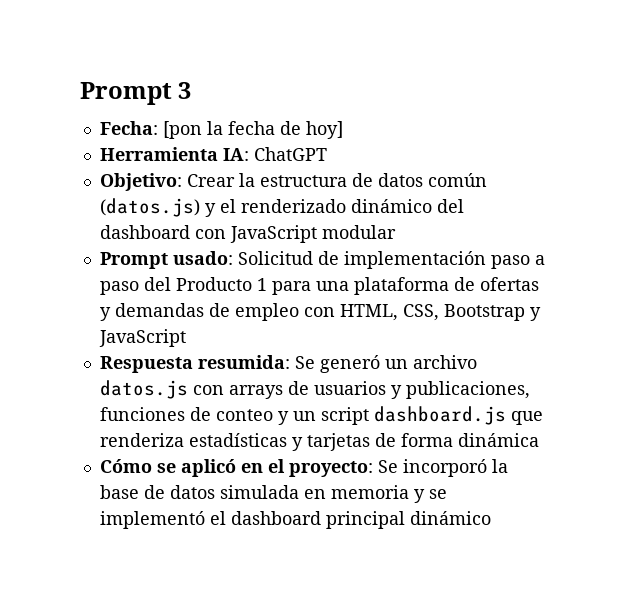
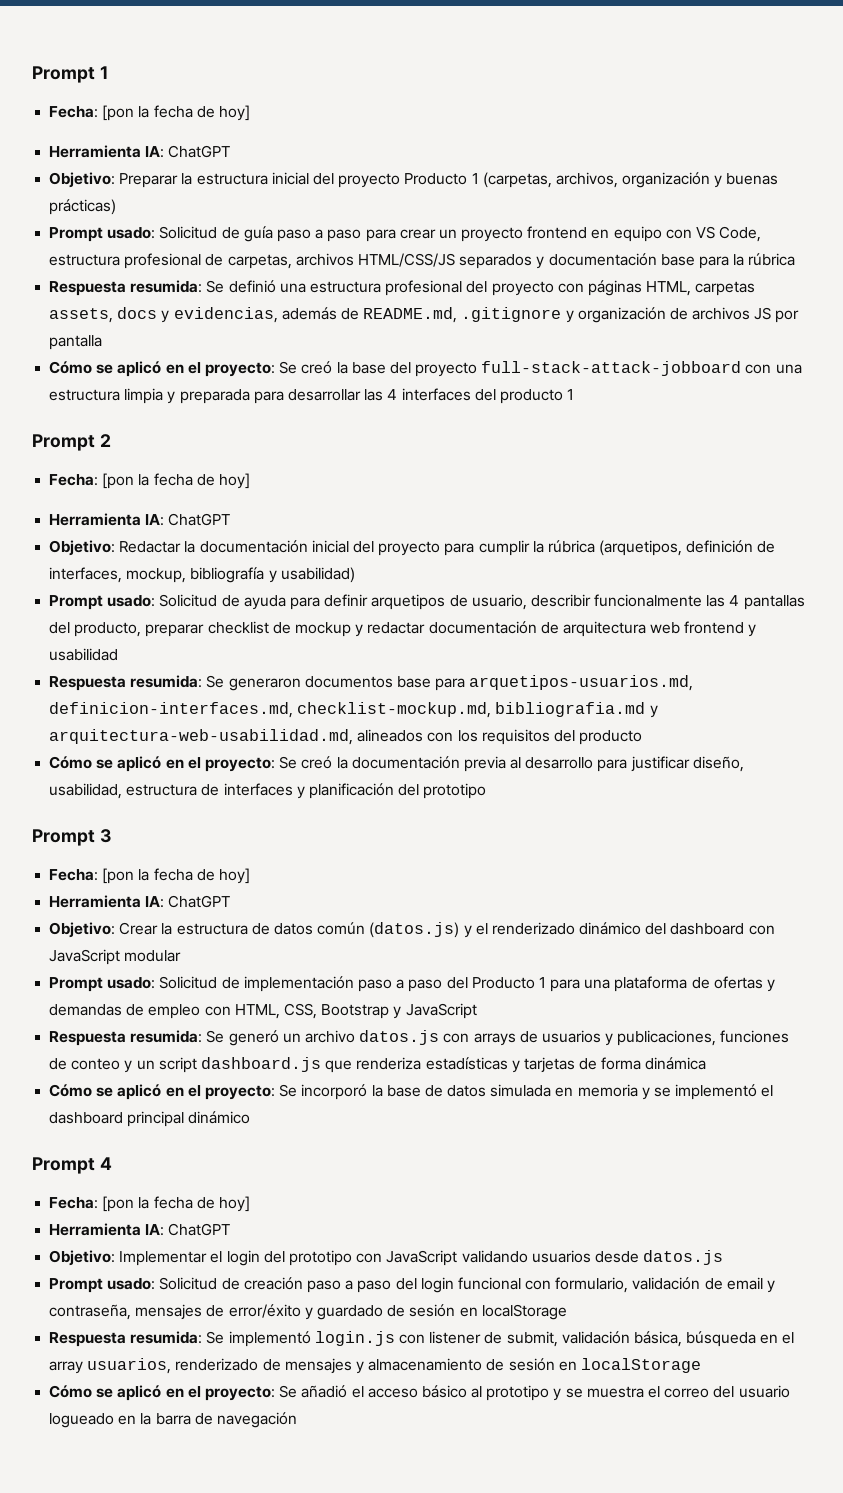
[80,82,172,105] Prompt -> [32,66,108,83] [49,105,250,121] [49,145,231,158] [49,172,779,188] [49,199,117,215] [49,226,762,242] [49,253,796,269] [49,280,756,296] [49,307,800,323] [49,335,103,350] [49,361,802,377] [49,388,575,404] [32,434,111,451] [49,473,250,489] [49,513,231,526] [49,540,776,556] [49,567,355,583] [49,594,805,610] [49,621,757,637] [49,648,119,661] [49,675,694,691] [49,702,658,718] [49,729,643,745] [49,756,744,772] [49,783,487,799] [32,829,95,846] Prompt 1 // Fecha: [pon la fecha de hoy] // Herramienta IA: ChatGPT // Objetivo: Preparar la estructura inicial del proyecto Producto 1 (carpetas, archivos, organización y buenas prácticas) // Prompt usado: Solicitud de guía paso a paso para crear un proyecto frontend en equipo con VS Code, estructura profesional de carpetas, archivos HTML/CSS/JS separados y documentación base para la rúbrica // Respuesta resumida: Se definió una estructura profesional del proyecto con páginas HTML, carpetas assets, docs y evidencias, además de README.md, .gitignore y organización de archivos JS por pantalla // Cómo se aplicó en el proyecto: Se creó la base del proyecto full-stack-attack-jobboard con una estructura limpia y preparada para desarrollar las 4 interfaces del producto 1 // Prompt 2 // Fecha: [pon la fecha de hoy] // Herramienta IA: ChatGPT // Objetivo: Redactar la documentación inicial del proyecto para cumplir la rúbrica (arquetipos, definición de interfaces, mockup, bibliografía y usabilidad) // Prompt usado: Solicitud de ayuda para definir arquetipos de usuario, describir funcionalmente las 4 pantallas del producto, preparar checklist de mockup y redactar documentación de arquitectura web frontend y usabilidad // Respuesta resumida: Se generaron documentos base para arquetipos-usuarios.md, definicion-interfaces.md, checklist-mockup.md, bibliografia.md y arquitectura-web-usabilidad.md, alineados con los requisitos del producto // Cómo se aplicó en el proyecto: Se creó la documentación previa al desarrollo para justificar diseño, usabilidad, estructura de interfaces y planificación del prototipo // Prompt
(491, 518) none -> [32,1157,112,1174] [49,1196,250,1212] [49,1223,231,1236] [49,1250,724,1266] [49,1277,776,1293] [49,1304,567,1320] [49,1331,795,1347] [49,1358,701,1374] [49,1385,790,1401] [49,1412,297,1428] // Prompt 4 // Fecha: [pon la fecha de hoy] // Herramienta IA: ChatGPT // Objetivo: Implementar el login del prototipo con JavaScript validando usuarios desde datos.js // Prompt usado: Solicitud de creación paso a paso del login funcional con formulario, validación de email y contraseña, mensajes de error/éxito y guardado de sesión en localStorage // Respuesta resumida: Se implementó login.js con listener de submit, validación básica, búsqueda en el array usuarios, renderizado de mensajes y almacenamiento de sesión en localStorage // Cómo se aplicó en el proyecto: Se añadió el acceso básico al prototipo y se muestra el correo del usuario logueado en la barra de navegación

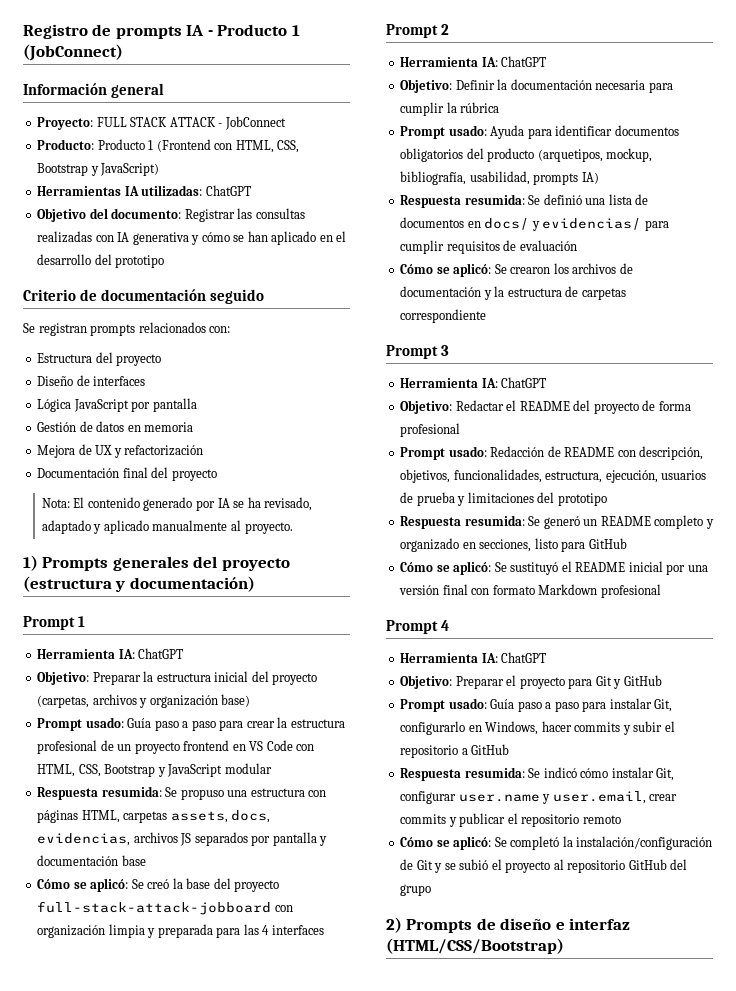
[32,66,108,83] [49,105,250,121] Prompt 1 // Fecha: [pon la fecha de hoy] -> [23,24,300,39] [23,44,123,61] [23,83,165,98] [37,116,286,130] [37,139,300,153] [37,163,160,176] [37,185,251,196] [37,208,305,222] [37,231,347,245] [37,254,165,268] [23,289,265,304] [23,322,231,336] [37,352,162,366] [37,375,146,386] [37,398,197,412] [37,421,194,432] [37,444,204,458] [37,467,217,481] [41,497,313,511] [41,520,293,534] [23,555,290,571] [23,576,255,592] [23,616,86,630] Registro de prompts IA - Producto 1 (JobConnect) // Información general // Proyecto: FULL STACK ATTACK - JobConnect // Producto: Producto 1 (Frontend con HTML, CSS, Bootstrap y JavaScript) // Herramientas IA utilizadas: ChatGPT // Objetivo del documento: Registrar las consultas realizadas con IA generativa y cómo se han aplicado en el desarrollo del prototipo // Criterio de documentación seguido // Se registran prompts relacionados con: // Estructura del proyecto // Diseño de interfaces // Lógica JavaScript por pantalla // Gestión de datos en memoria // Mejora de UX y refactorización // Documentación final del proyecto // Nota: El contenido generado por IA se ha revisado, adaptado y aplicado manualmente al proyecto. // 1) Prompts generales del proyecto (estructura y documentación) // Prompt 1
[404,172,779,188] [49,199,117,215] [49,226,273,242] Producto 1 (carpetas, archivos, organización y buenas prácticas) // Prompt usado: Solicitud de guía -> [37,694,251,708] [37,717,152,731] (carpetas, archivos y organización base) // Prompt usado: Guía
[438,226,762,242] [49,253,796,269] [49,280,554,296] un proyecto frontend en equipo con VS Code, estructura profesional de carpetas, archivos HTML/CSS/JS separados y documentación base para la rúbrica // Respuesta resumida: Se definió una estructura profesional del proyecto -> [277,717,345,728] [37,740,315,754] [37,763,272,777] [37,786,305,800] la estructura profesional de un proyecto frontend en VS Code con HTML, CSS, Bootstrap y JavaScript modular // Respuesta resumida: Se propuso una estructura
[117,307,688,323] docs y evidencias, además de README.md, .gitignore y organización de -> [231,810,271,823] [37,833,131,846] docs, evidencias,
[775,310,800,323] [49,335,103,350] [49,361,275,377] por pantalla // Cómo se aplicó en el proyecto: -> [194,832,328,846] [37,855,146,866] [37,878,129,892] separados por pantalla y documentación base // Cómo se aplicó:
[775,364,802,374] [49,389,121,401] una estructura -> [37,925,106,938] organización
[287,389,361,401] desarrollar -> (241, 932) none
[474,389,575,404] del producto 1 -> (324, 930) none
[49,473,250,489] Fecha: [pon la fecha de hoy] -> [400,56,547,67] [400,79,673,93] [400,102,500,116] [400,125,679,139] [400,148,653,162] [400,171,599,185] [400,194,649,208] [400,217,669,231] [400,240,577,254] [400,263,633,277] [400,286,626,300] [400,309,487,323] [386,345,450,359] Herramienta IA: ChatGPT // Objetivo: Definir la documentación necesaria para cumplir la rúbrica // Prompt usado: Ayuda para identificar documentos obligatorios del producto (arquetipos, mockup, bibliografía, usabilidad, prompts IA) // Respuesta resumida: Se definió una lista de documentos en docs/ y evidencias/ para cumplir requisitos de evaluación // Cómo se aplicó: Se crearon los archivos de documentación y la estructura de carpetas correspondiente // Prompt 3
[184,540,776,556] [49,567,355,583] [49,594,805,610] [49,621,757,637] [49,648,119,661] [49,675,694,691] [49,702,658,718] [49,729,643,745] [49,756,744,772] [49,783,487,799] [32,829,112,846] [49,868,250,884] [49,895,231,908] [49,922,775,938] [49,949,182,965] [49,976,776,992] [49,1003,477,1019] [49,1030,790,1046] [49,1057,707,1073] [49,1084,774,1100] [49,1111,251,1127] [32,1157,112,1174] [49,1196,250,1212] [49,1223,231,1236] [49,1250,724,1266] [49,1277,776,1293] [49,1304,567,1320] [49,1331,795,1347] [49,1358,701,1374] [49,1385,790,1401] [49,1412,297,1428] la documentación inicial del proyecto para cumplir la rúbrica (arquetipos, definición de interfaces, mockup, bibliografía y usabilidad) // Prompt usado: Solicitud de ayuda para definir arquetipos de usuario, describir funcionalmente las 4 pantallas del producto, preparar checklist de mockup y redactar documentación de arquitectura web frontend y usabilidad // Respuesta resumida: Se generaron documentos base para arquetipos-usuarios.md, definicion-interfaces.md, checklist-mockup.md, bibliografia.md y arquitectura-web-usabilidad.md, alineados con los requisitos del producto // Cómo se aplicó en el proyecto: Se creó la documentación previa al desarrollo para justificar diseño, usabilidad, estructura de interfaces y planificación del prototipo // Prompt 3 // Fecha: [pon la fecha de hoy] // Herramienta IA: ChatGPT // Objetivo: Crear la estructura de datos común (datos.js) y el renderizado dinámico del dashboard con JavaScript modular // Prompt usado: Solicitud de implementación paso a paso del Producto 1 para una plataforma de ofertas y demandas de empleo con HTML, CSS, Bootstrap y JavaScript // Respuesta resumida: Se generó un archivo datos.js con arrays de usuarios y publicaciones, funciones de conteo y un script dashboard.js que renderiza estadísticas y tarjetas de forma dinámica // Cómo se aplicó en el proyecto: Se incorporó la base de datos simulada en memoria y se implementó el dashboard principal dinámico // Prompt 4 // Fecha: [pon la fecha de hoy] // Herramienta IA: ChatGPT // Objetivo: Implementar el login del prototipo con JavaScript validando usuarios desde datos.js // Prompt usado: Solicitud de creación paso a paso del login funcional con formulario, validación de email y contraseña, mensajes de error/éxito y guardado de sesión en localStorage // Respuesta resumida: Se implementó login.js con listener de submit, validación básica, búsqueda en el array usuarios, renderizado de mensajes y almacenamiento de sesión en localStorage // Cómo se aplicó en el proyecto: Se añadió el acceso básico al prototipo y se muestra el correo del usuario logueado en la barra de navegación -> [506,400,691,414] [400,423,461,437] [400,446,704,460] [400,469,707,483] [400,492,607,506] [400,515,714,529] [400,538,627,552] [400,561,708,575] [399,584,661,598] [386,620,450,634] [400,652,547,663] [400,675,662,689] [400,698,673,712] [400,721,675,735] [400,744,510,758] [400,767,675,781] [400,791,678,804] [400,813,621,827] [400,836,713,850] [400,859,688,873] [400,884,432,896] [386,917,631,933] [386,938,564,954] el README del proyecto de forma profesional // Prompt usado: Redacción de README con descripción, objetivos, funcionalidades, estructura, ejecución, usuarios de prueba y limitaciones del prototipo // Respuesta resumida: Se generó un README completo y organizado en secciones, listo para GitHub // Cómo se aplicó: Se sustituyó el README inicial por una versión final con formato Markdown profesional // Prompt 4 // Herramienta IA: ChatGPT // Objetivo: Preparar el proyecto para Git y GitHub // Prompt usado: Guía paso a paso para instalar Git, configurarlo en Windows, hacer commits y subir el repositorio a GitHub // Respuesta resumida: Se indicó cómo instalar Git, configurar user.name y user.email, crear commits y publicar el repositorio remoto // Cómo se aplicó: Se completó la instalación/configuración de Git y se subió el proyecto al repositorio GitHub del grupo // 2) Prompts de diseño e interfaz (HTML/CSS/Bootstrap)

